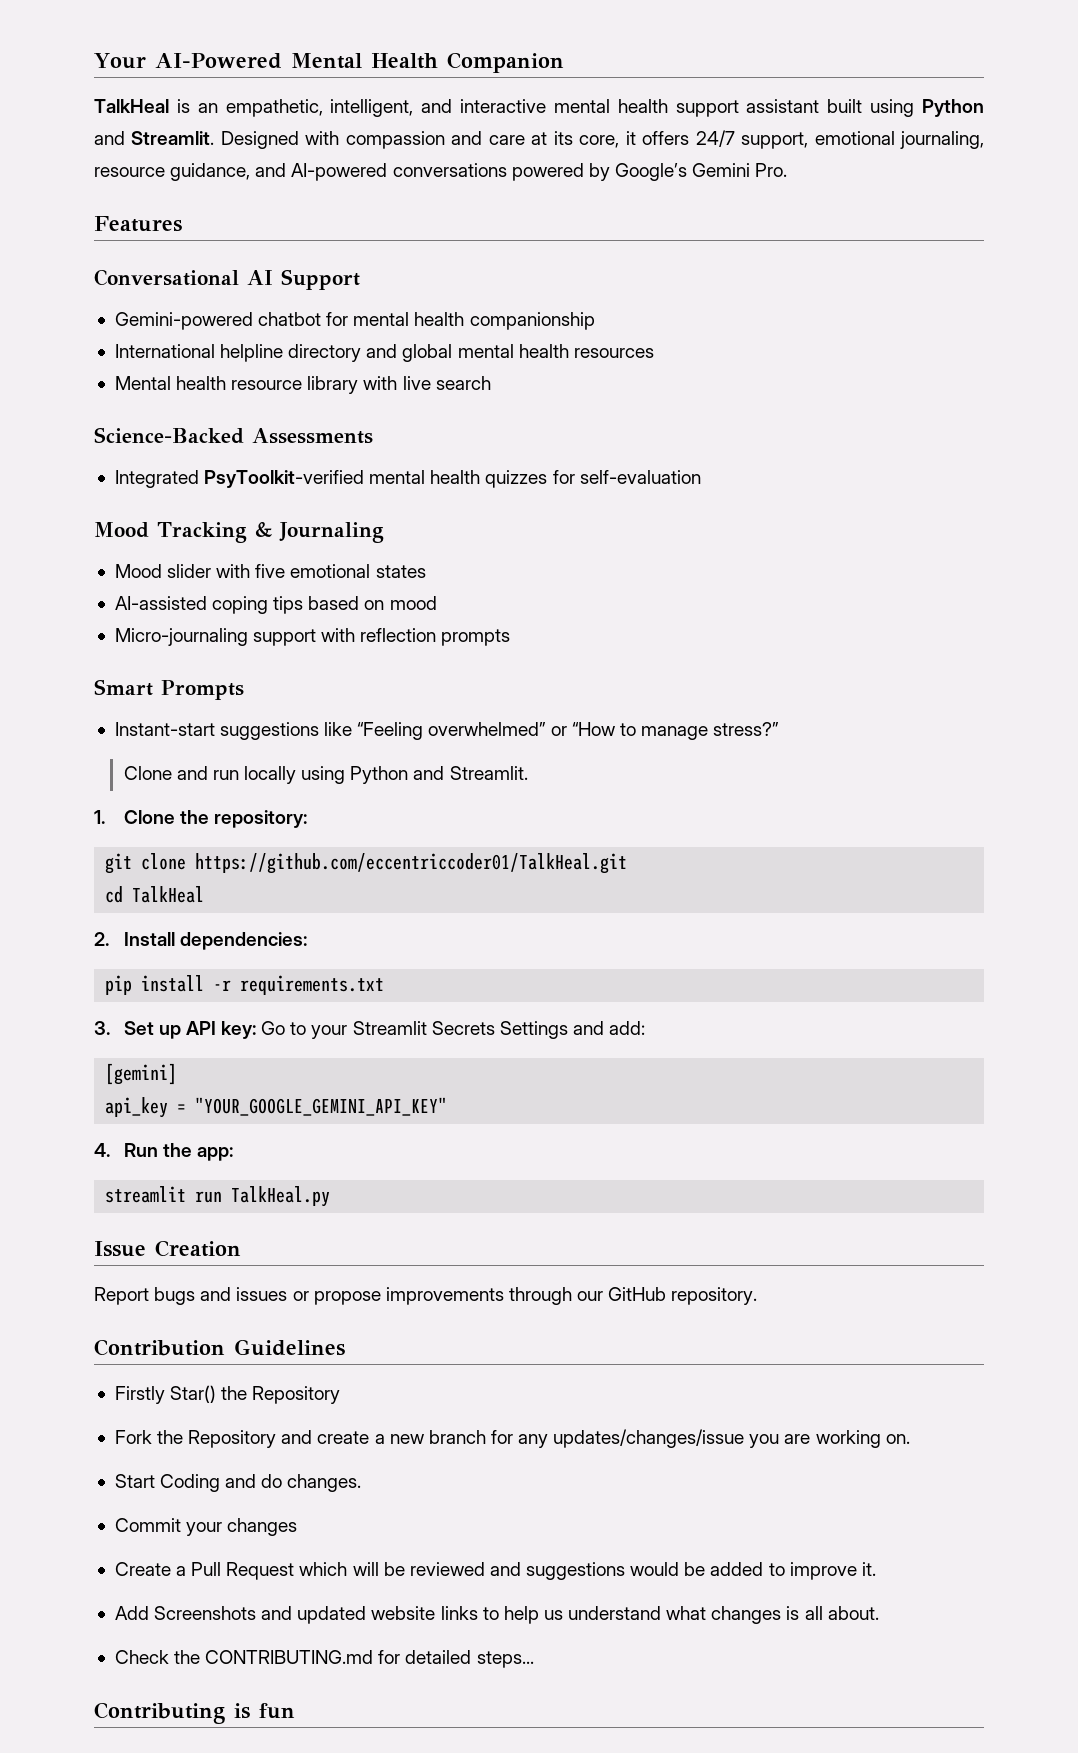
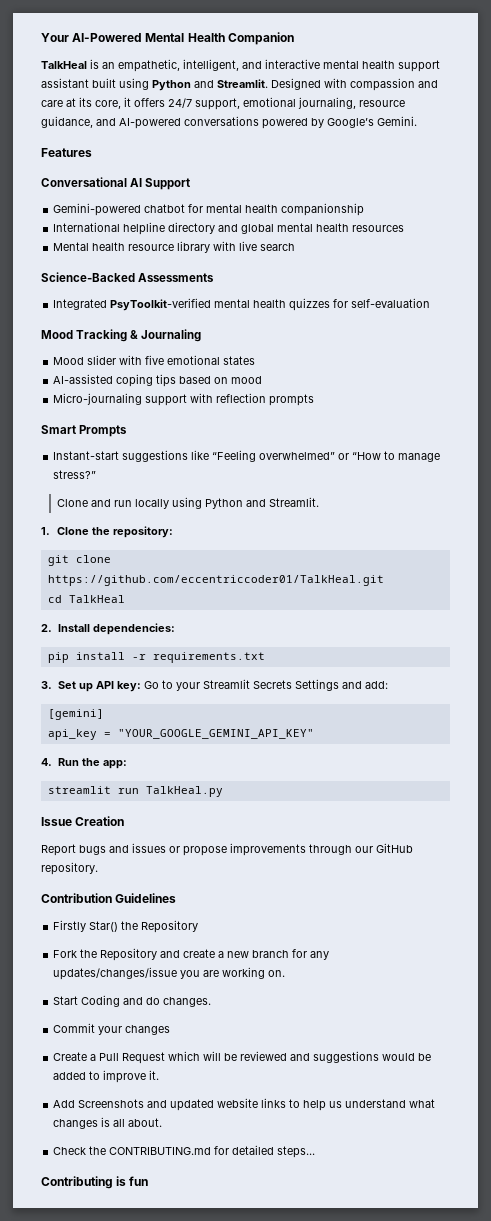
[692,163,788,177] Gemini Pro. -> [377,116,417,126] Gemini.

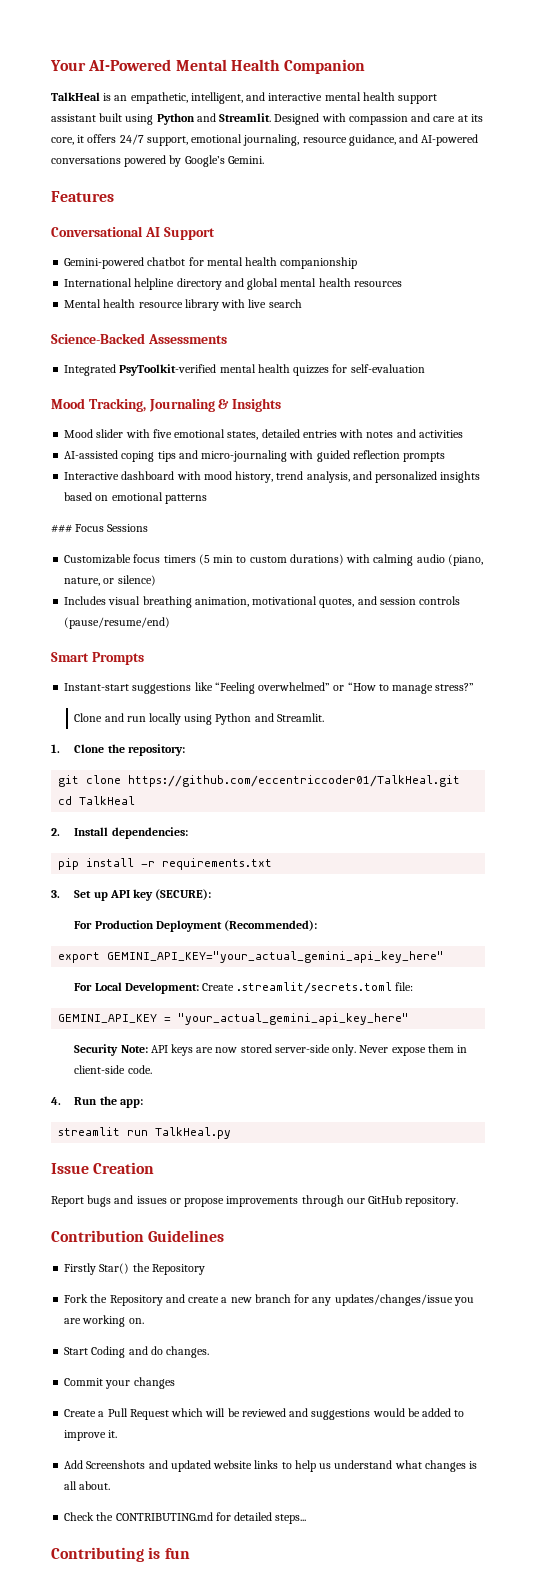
[76,329,202,342] Tracking & Journaling -> [88,398,282,412] Tracking, Journaling & Insights
[223,356,256,365] [53,374,263,387] [53,393,315,406] states // AI-assisted coping tips based on mood // Micro-journaling support with reflection prompts -> [227,429,463,440] [64,450,446,462] [64,471,481,483] [64,492,207,504] [51,524,149,533] [64,554,483,566] [64,575,156,586] [64,596,461,608] [64,617,171,629] states, detailed entries with notes and activities // AI-assisted coping tips and micro-journaling with guided reflection prompts // Interactive dashboard with mood history, trend analysis, and personalized insights based on emotional patterns // ### Focus Sessions // Customizable focus timers (5 min to custom durations) with calming audio (piano, nature, or silence) // Includes visual breathing animation, motivational quotes, and session controls (pause/resume/end)
[116,679,388,692] [47,709,104,720] [47,729,314,740] key: Go to your Streamlit Secrets Settings and add: // [gemini] // api_key = "YOUR_GOOGLE_GEMINI_API_KEY" -> [132,889,212,901] [74,920,317,932] [58,951,445,963] [74,982,414,994] [58,1013,410,1025] [74,1044,468,1056] [74,1065,152,1074] key (SECURE): // For Production Deployment (Recommended): // export GEMINI_API_KEY="your_actual_gemini_api_key_here" // For Local Development: Create .streamlit/secrets.toml file: // GEMINI_API_KEY = "your_actual_gemini_api_key_here" // Security Note: API keys are now stored server-side only. Never expose them in client-side code.

